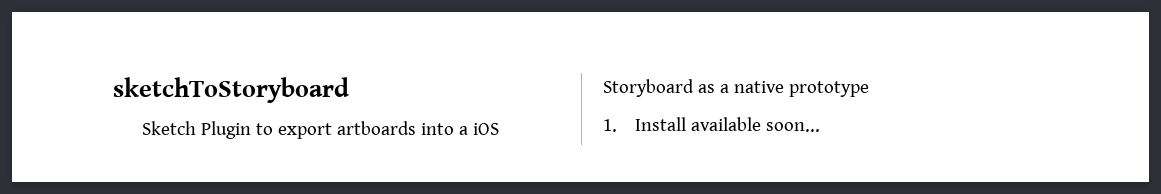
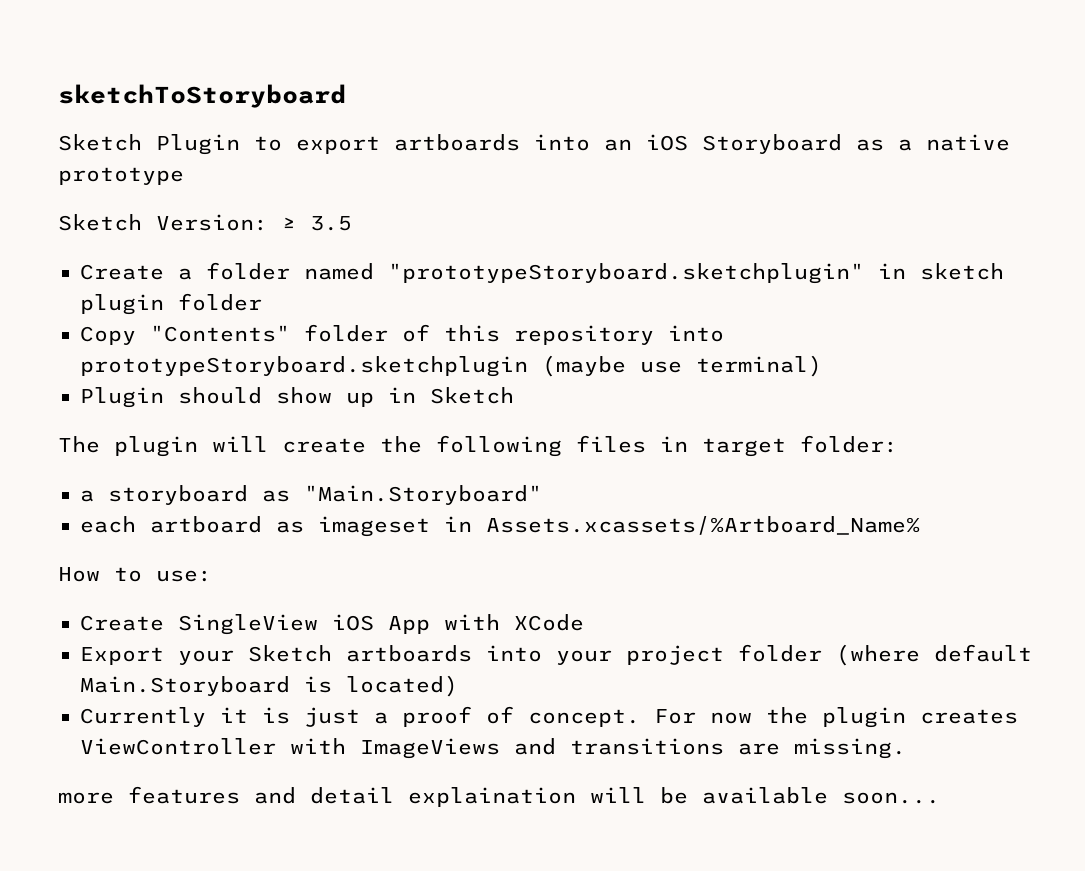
[459,126,469,135] a -> [604,139,632,151] an
[603,117,686,132] 1. Install -> [58,214,352,231] [80,262,1004,284] [80,293,262,315] [80,324,724,345] [80,355,822,377] [80,387,514,408] [58,435,898,457] [80,485,542,505] [80,516,920,537] [58,567,212,582] [80,614,584,635] [80,644,1032,666] [80,675,458,697] [80,706,1018,728] [80,738,906,759] [58,786,688,807] Sketch Version: ≥ 3.5 // Create a folder named "prototypeStoryboard.sketchplugin" in sketch plugin folder // Copy "Contents" folder of this repository into prototypeStoryboard.sketchplugin (maybe use terminal) // Plugin should show up in Sketch // The plugin will create the following files in target folder: // a storyboard as "Main.Storyboard" // each artboard as imageset in Assets.xcassets/%Artboard_Name% // How to use: // Create SingleView iOS App with XCode // Export your Sketch artboards into your project folder (where default Main.Storyboard is located) // Currently it is just a proof of concept. For now the plugin creates ViewController with ImageViews and transitions are missing. // more features and detail explaination will be

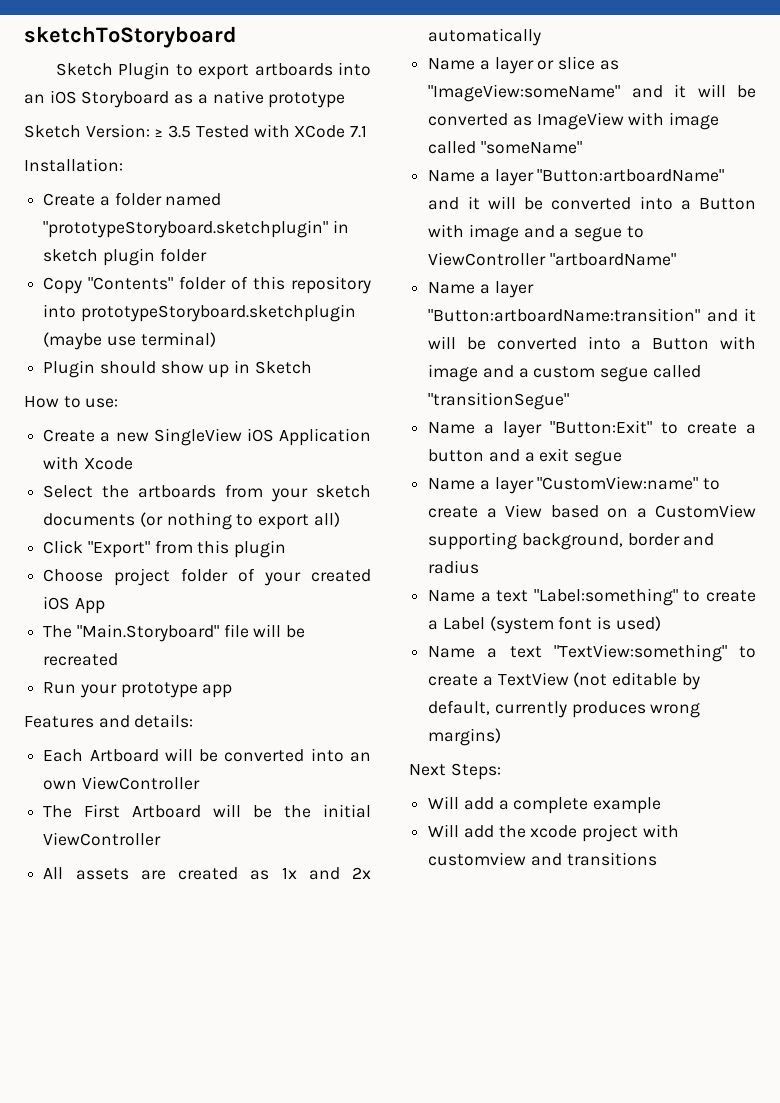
(352, 223) none -> [195,124,368,138] [24,158,123,172] Tested with XCode 7.1 // Installation:
[58,435,898,457] [80,485,542,505] [80,516,920,537] [58,567,212,582] [80,614,584,635] [80,644,1032,666] [80,675,458,697] [80,706,1018,728] [80,738,906,759] [58,786,940,807] The plugin will create the following files in target folder: // a storyboard as "Main.Storyboard" // each artboard as imageset in Assets.xcassets/%Artboard_Name% // How to use: // Create SingleView iOS App with XCode // Export your Sketch artboards into your project folder (where default Main.Storyboard is located) // Currently it is just a proof of concept. For now the plugin creates ViewController with ImageViews and transitions are missing. // more features and detail explaination will be available soon... -> [24,396,119,408] [43,428,371,446] [43,456,133,470] [43,484,371,502] [43,512,340,530] [43,540,287,558] [43,568,371,586] [43,596,105,614] [43,624,306,642] [43,653,119,666] [43,682,233,698] [24,714,194,728] [43,748,371,762] [43,776,200,790] [43,804,371,818] [43,832,162,846] [43,867,371,880] [428,28,542,46] [428,56,619,74] [428,84,756,102] [428,112,720,130] [428,141,582,154] [428,169,725,186] [428,196,756,210] [428,224,644,242] [428,252,676,266] [428,281,534,298] [428,308,756,322] [428,336,756,350] [428,364,701,382] [428,392,570,410] [428,420,756,438] [428,448,623,466] [428,476,721,494] [428,504,756,518] [428,532,715,550] [428,560,480,574] [428,588,756,606] [428,616,661,634] [428,644,756,662] [428,672,700,690] [428,700,701,718] [428,728,502,746] [409,763,501,780] [428,796,662,814] [428,824,679,842] [428,852,657,866] How to use: // Create a new SingleView iOS Application with Xcode // Select the artboards from your sketch documents (or nothing to export all) // Click "Export" from this plugin // Choose project folder of your created iOS App // The "Main.Storyboard" file will be recreated // Run your prototype app // Features and details: // Each Artboard will be converted into an own ViewController // The First Artboard will be the initial ViewController // All assets are created as 1x and 2x automatically // Name a layer or slice as "ImageView:someName" and it will be converted as ImageView with image called "someName" // Name a layer "Button:artboardName" and it will be converted into a Button with image and a segue to ViewController "artboardName" // Name a layer "Button:artboardName:transition" and it will be converted into a Button with image and a custom segue called "transitionSegue" // Name a layer "Button:Exit" to create a button and a exit segue // Name a layer "CustomView:name" to create a View based on a CustomView supporting background, border and radius // Name a text "Label:something" to create a Label (system font is used) // Name a text "TextView:something" to create a TextView (not editable by default, currently produces wrong margins) // Next Steps: // Will add a complete example // Will add the xcode project with customview and transitions

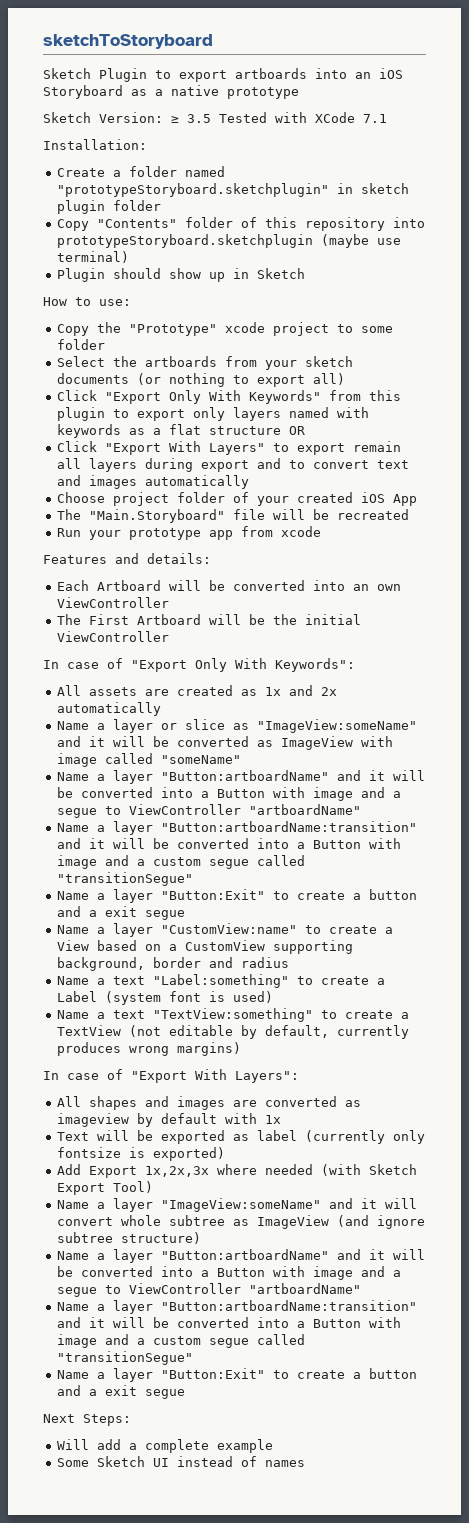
[43,428,371,446] [43,456,133,470] Create a new SingleView iOS Application with Xcode -> [57,322,394,336] [57,339,106,350] Copy the "Prototype" xcode project to some folder
[87,541,150,558] "Export" -> [105,390,322,404] "Export Only With Keywords"
(287, 549) none -> [113,407,370,421] [57,424,306,438] [57,441,402,455] [57,458,410,472] [57,475,250,489] to export only layers named with keywords as a flat structure OR // Click "Export With Layers" to export remain all layers during export and to convert text and images automatically
(233, 691) none -> [241,526,322,537] from xcode
(162, 839) none -> [43,658,355,672] // In case of "Export Only With Keywords":
(502, 737) none -> [43,1069,299,1083] [57,1096,362,1110] [57,1113,282,1127] [57,1130,426,1144] [57,1147,226,1161] [57,1164,418,1178] [57,1181,154,1195] [57,1198,418,1212] [57,1215,426,1229] [57,1232,202,1244] [57,1249,426,1263] [57,1266,402,1280] [57,1283,362,1297] [57,1300,418,1314] [57,1317,402,1328] [57,1334,306,1348] [57,1351,194,1365] [57,1368,418,1382] [57,1385,186,1399] // In case of "Export With Layers": // All shapes and images are converted as imageview by default with 1x // Text will be exported as label (currently only fontsize is exported) // Add Export 1x,2x,3x where needed (with Sketch Export Tool) // Name a layer "ImageView:someName" and it will convert whole subtree as ImageView (and ignore subtree structure) // Name a layer "Button:artboardName" and it will be converted into a Button with image and a segue to ViewController "artboardName" // Name a layer "Button:artboardName:transition" and it will be converted into a Button with image and a custom segue called "transitionSegue" // Name a layer "Button:Exit" to create a button and a exit segue
[428,824,679,842] [428,852,657,866] Will add the xcode project with customview and transitions -> [57,1456,306,1467] Some Sketch UI instead of names

